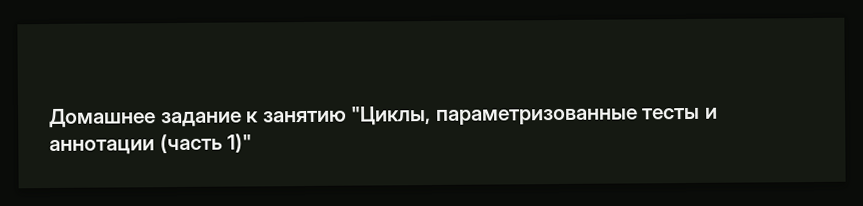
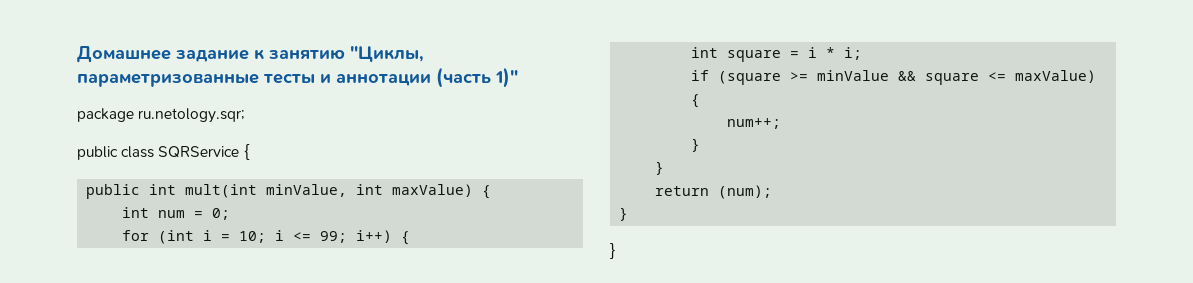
(253, 143) none -> [77,108,246,123] [77,144,250,160] [86,184,492,199] [122,207,231,220] [122,230,411,245] [691,47,863,62] [691,70,1097,85] [691,94,701,108] [727,118,782,129] [691,138,701,152] [655,161,665,175] [655,185,773,199] [619,207,629,221] [610,243,615,259] // package ru.netology.sqr; // public class SQRService { // public int mult(int minValue, int maxValue) { // int num = 0; // for (int i = 10; i <= 99; i++) { // int square = i * i; // if (square >= minValue && square <= maxValue) { // num++; // } // } // return (num); // } // }

